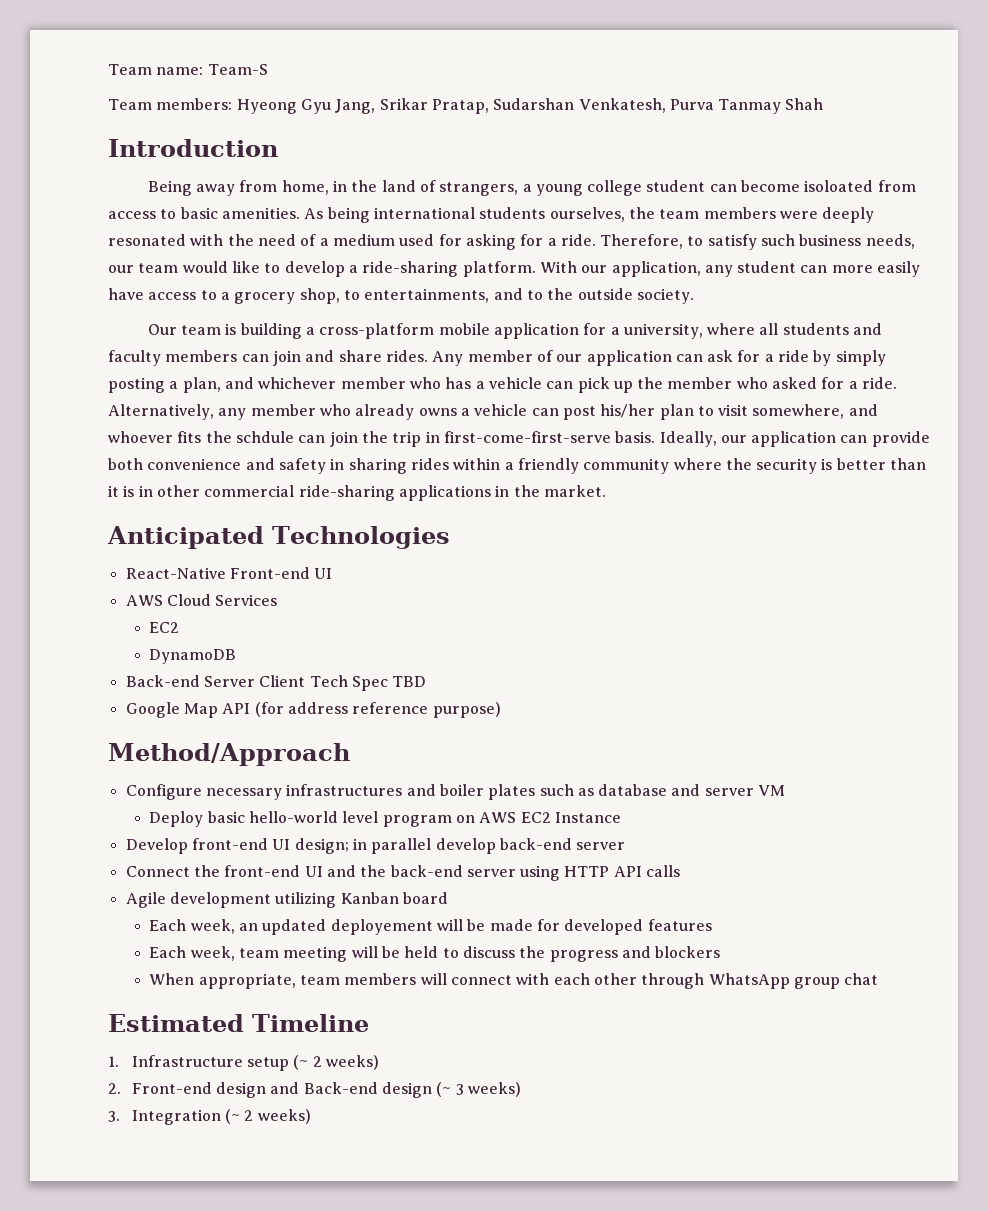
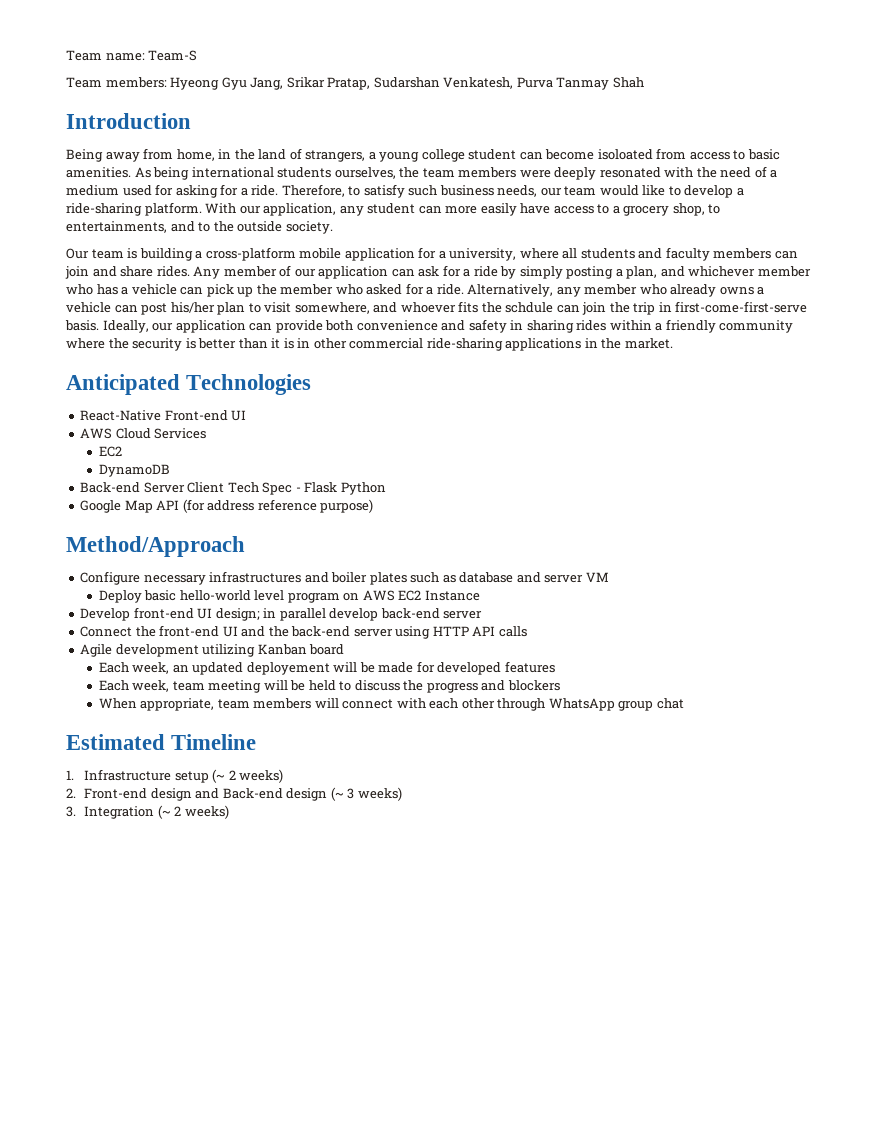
[392,676,427,687] TBD -> [295,482,386,495] - Flask Python

